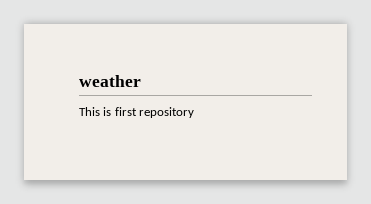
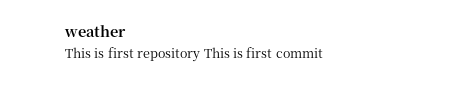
(195, 112) none -> [203,47,323,58] This is first commit

